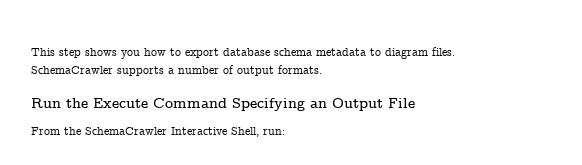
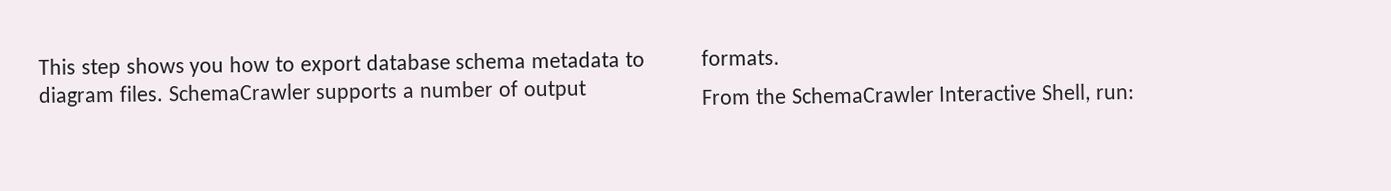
[31,98,415,111] // Run the Execute Command Specifying an Output File -> (780, 57) none

